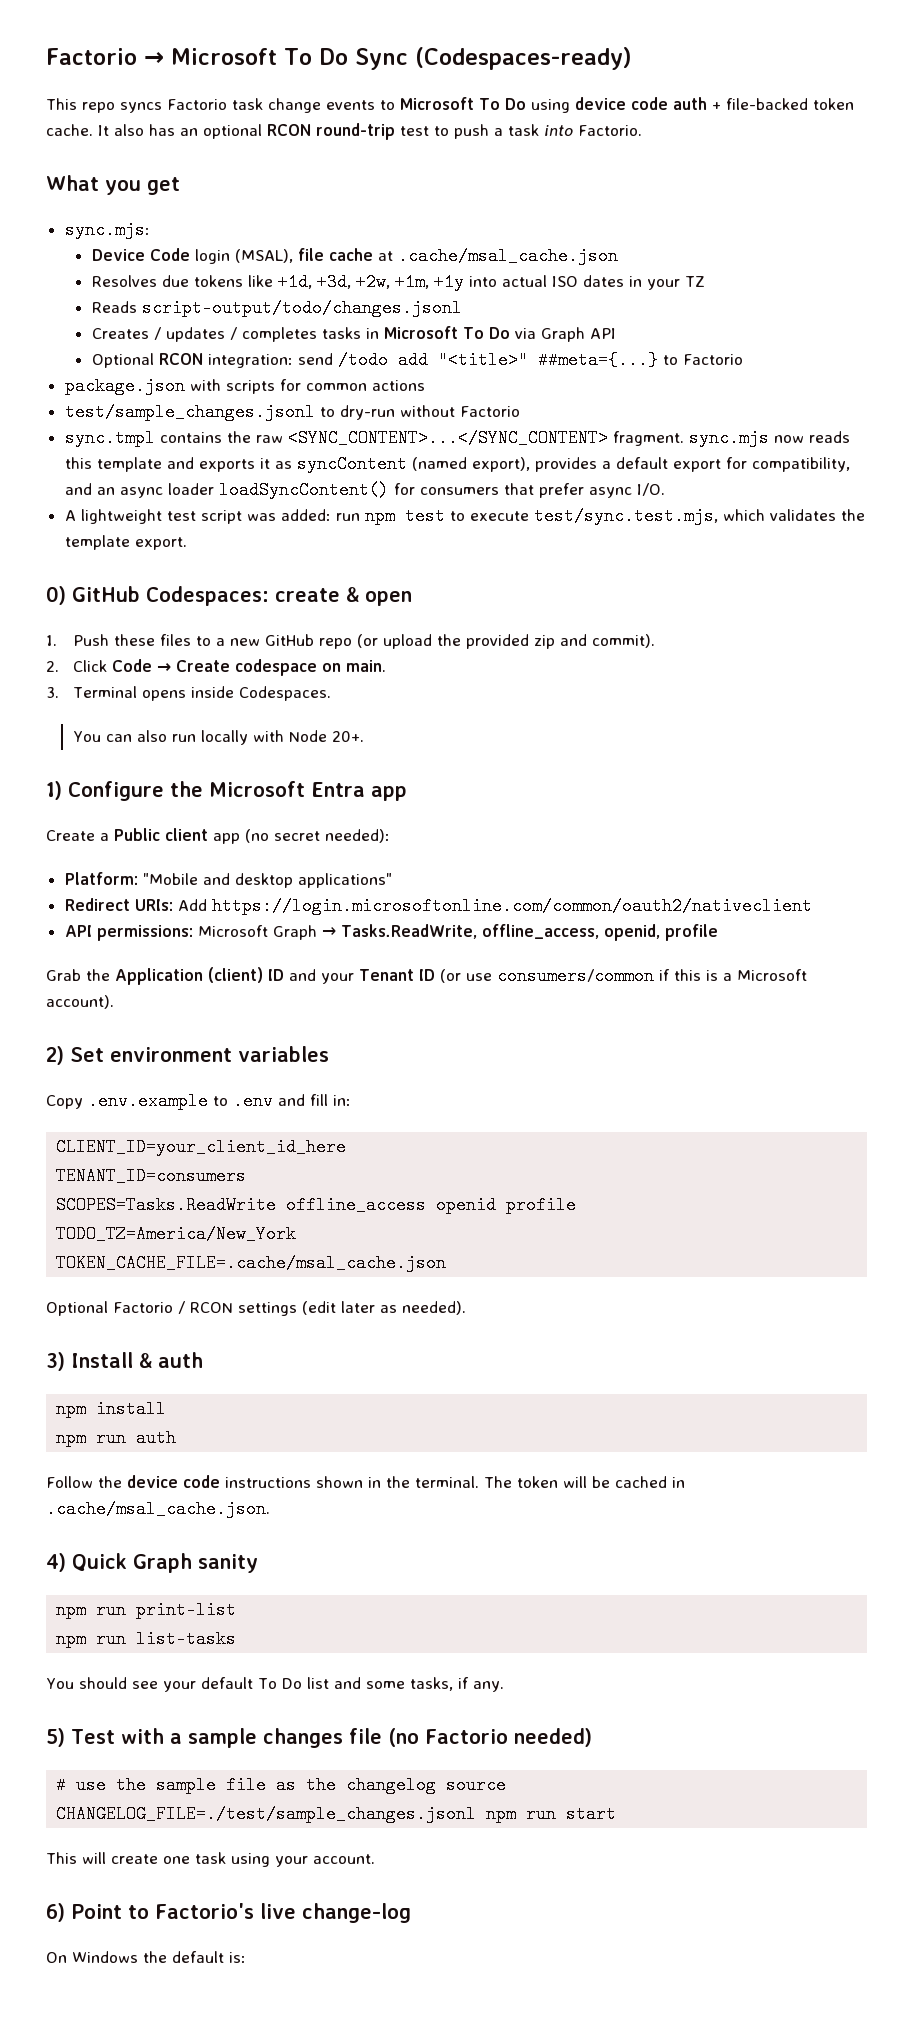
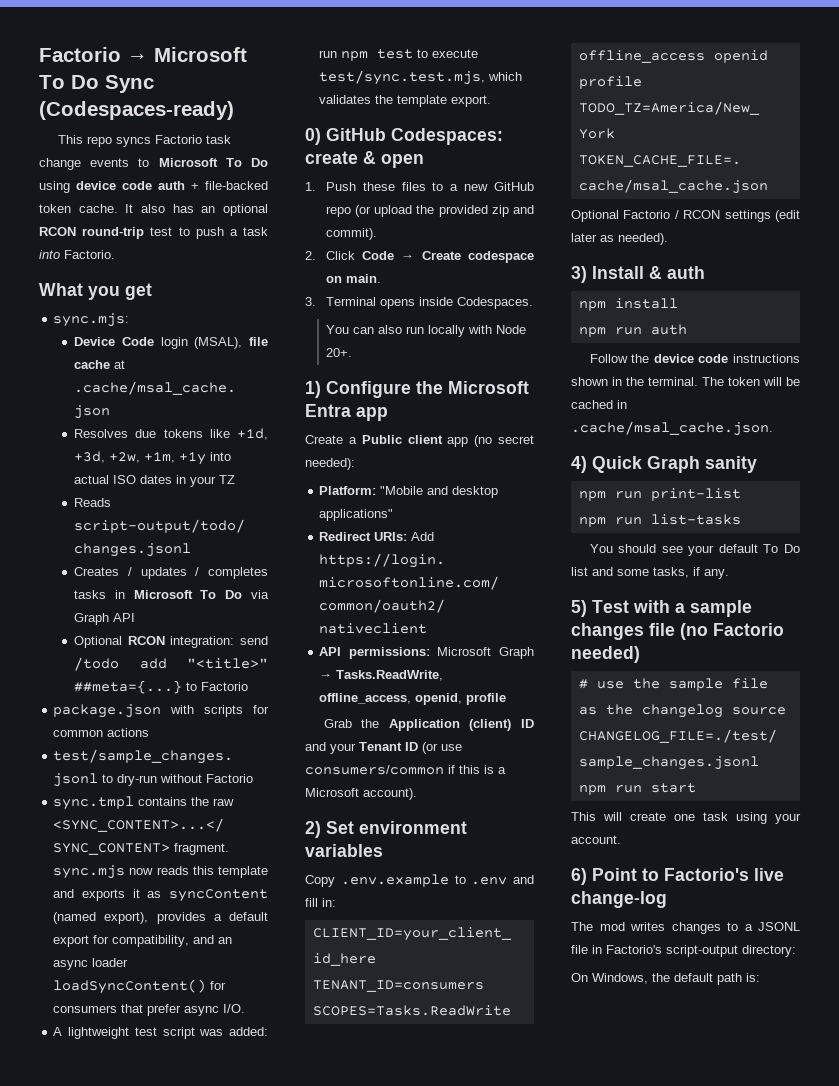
(411, 1913) none -> [571,922,800,934] [571,945,796,957] // The mod writes changes to a JSONL file in Factorio's script-output directory:
[72,1951,138,1963] Windows -> [592,973,648,984] Windows,
(224, 1957) none -> [717,973,742,985] path

